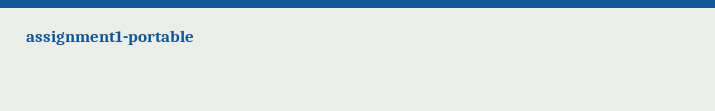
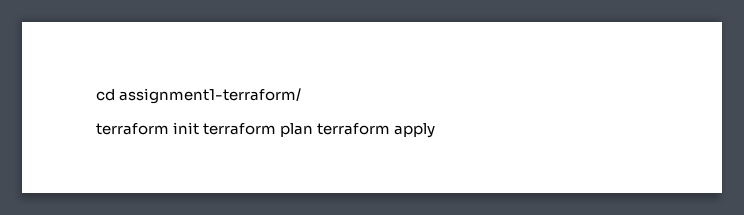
[26,30,194,45] assignment1-portable -> [96,88,302,104] [96,122,436,138] cd assignment1-terraform/ // terraform init terraform plan terraform apply

